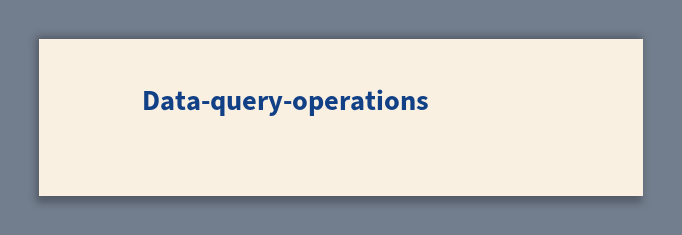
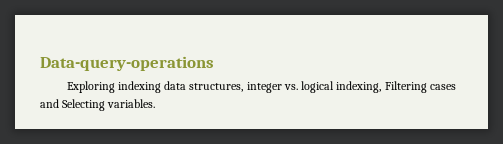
(429, 102) none -> [66,81,456,93] [40,99,156,111] // Exploring indexing data structures, integer vs. logical indexing, Filtering cases and Selecting variables.

